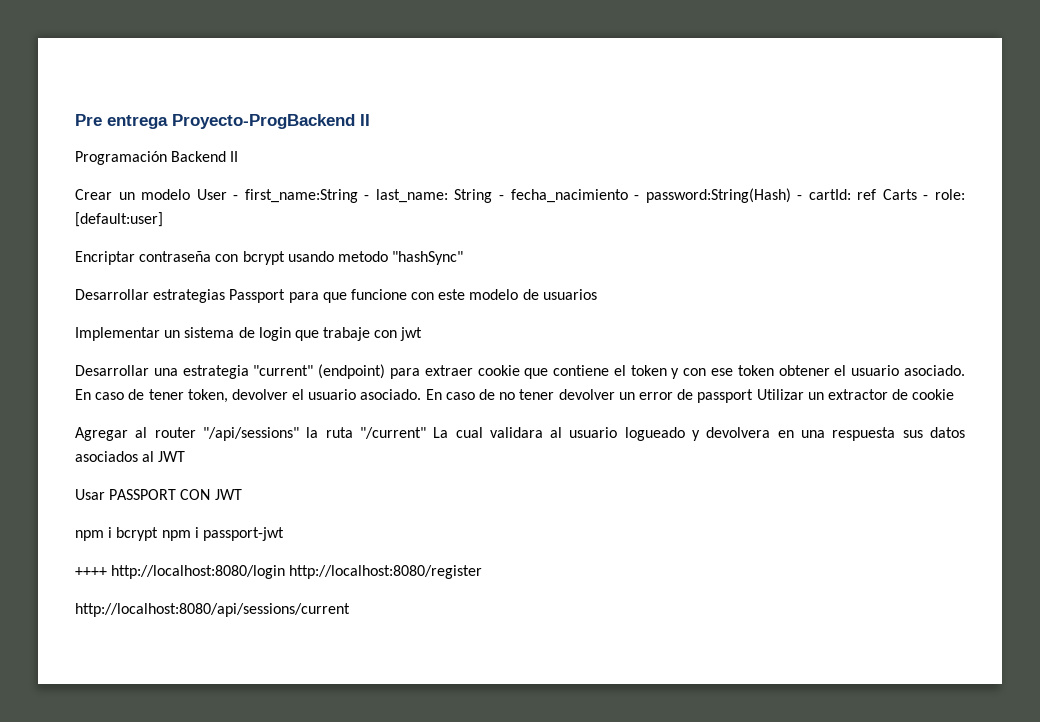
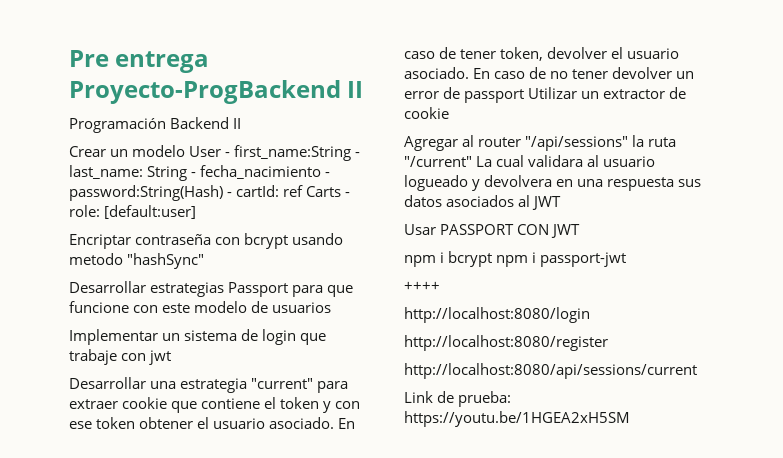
[318,364,386,379] (endpoint) -> (314, 383) none
(107, 571) none -> (440, 286) //
(286, 572) none -> (590, 315) //
(350, 610) none -> [404,391,512,407] [404,411,630,427] // Link de prueba: https://youtu.be/1HGEA2xH5SM

